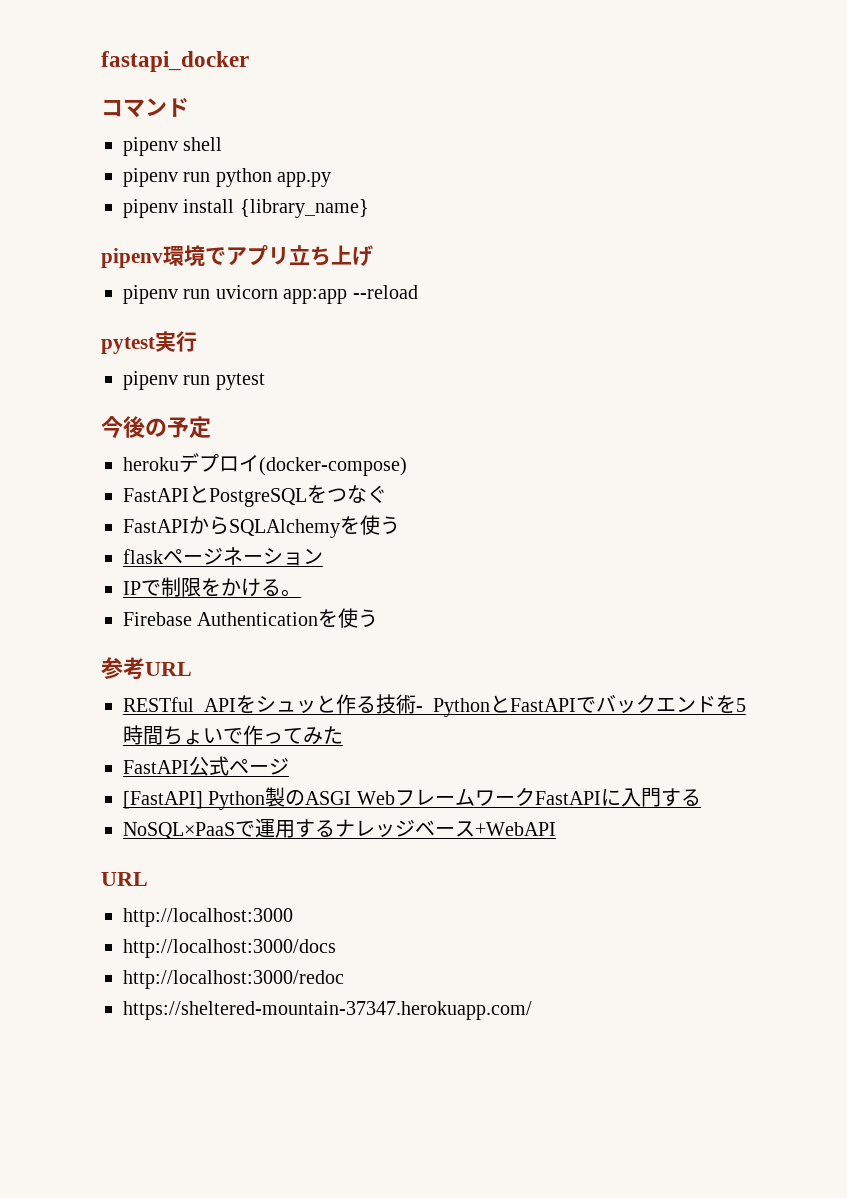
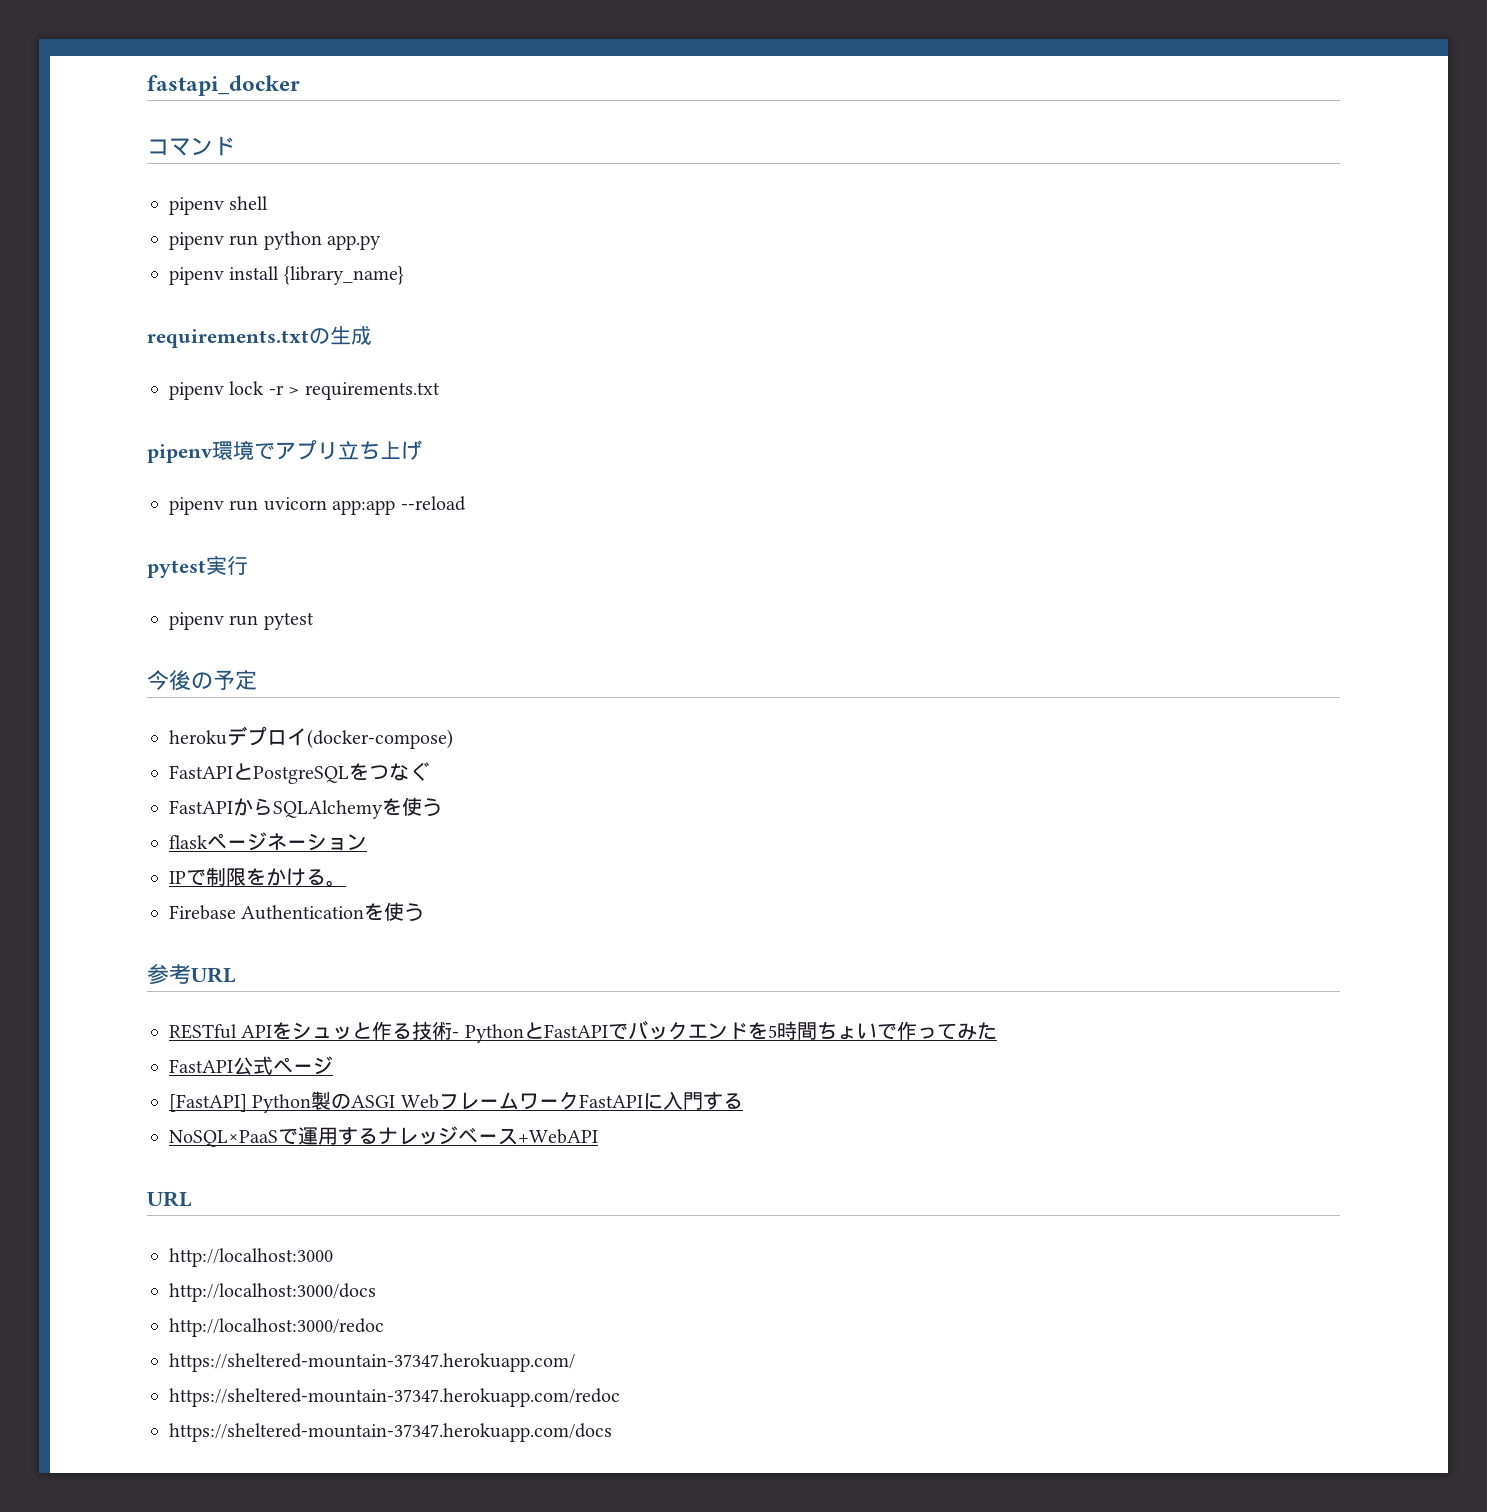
(369, 208) none -> [147,326,372,348] [169,381,440,400] // requirements.txtの生成 // pipenv lock -r > requirements.txt
(532, 1010) none -> [169,1388,620,1407] [169,1423,612,1442] // https://sheltered-mountain-37347.herokuapp.com/redoc // https://sheltered-mountain-37347.herokuapp.com/docs

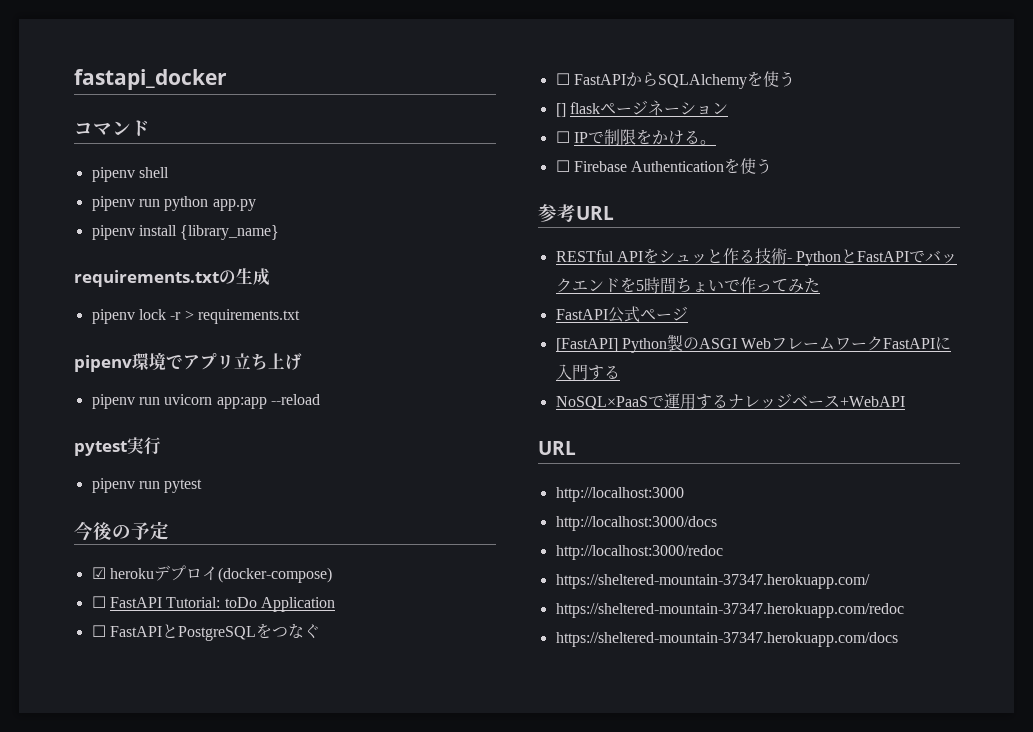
(257, 680) none -> [91,567,106,579] ☑
(453, 739) none -> [91,596,335,612] [91,625,106,637] ☐ FastAPI Tutorial: toDo Application // ☐
(429, 771) none -> [555,73,570,85] ☐
(442, 807) none -> [555,103,566,117] []
(367, 842) none -> [555,131,570,143] ☐
(346, 883) none -> [555,160,570,172] ☐

